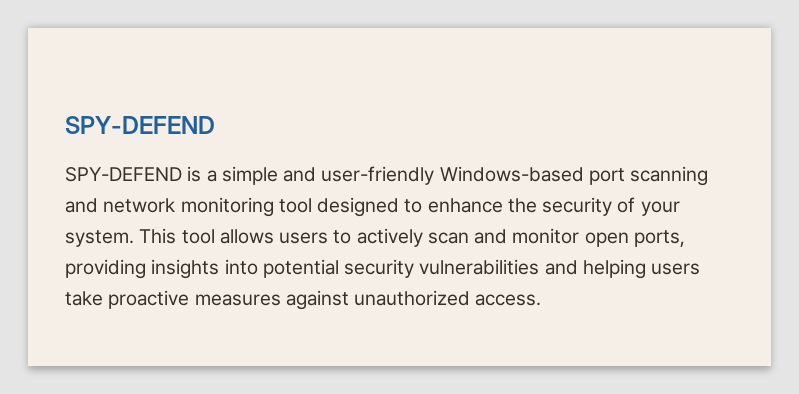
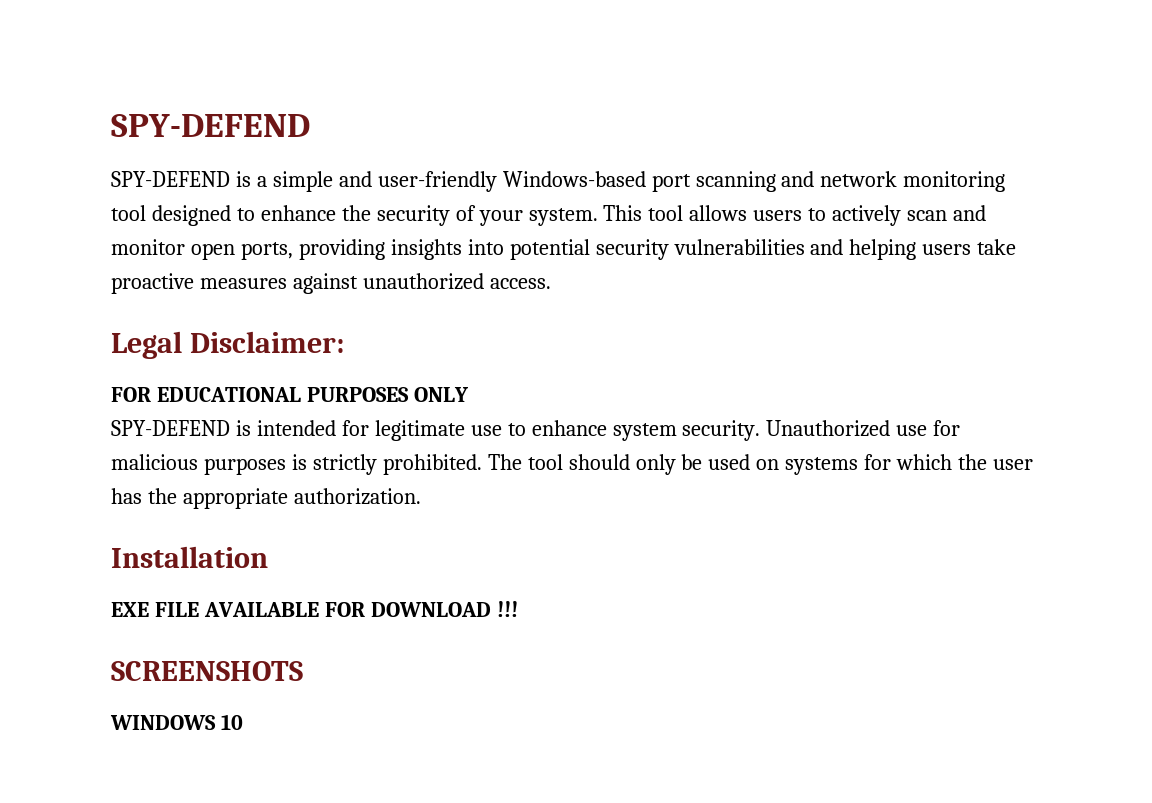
(542, 300) none -> [111,331,344,359] [111,387,469,402] [111,420,961,441] [111,454,1034,475] [111,488,421,509] [111,546,268,568] [111,601,518,617] [111,661,303,681] [110,714,243,730] // Legal Disclaimer: // FOR EDUCATIONAL PURPOSES ONLY // SPY-DEFEND is intended for legitimate use to enhance system security. Unauthorized use for malicious purposes is strictly prohibited. The tool should only be used on systems for which the user has the appropriate authorization. // Installation // EXE FILE AVAILABLE FOR DOWNLOAD !!! // SCREENSHOTS // WINDOWS 10

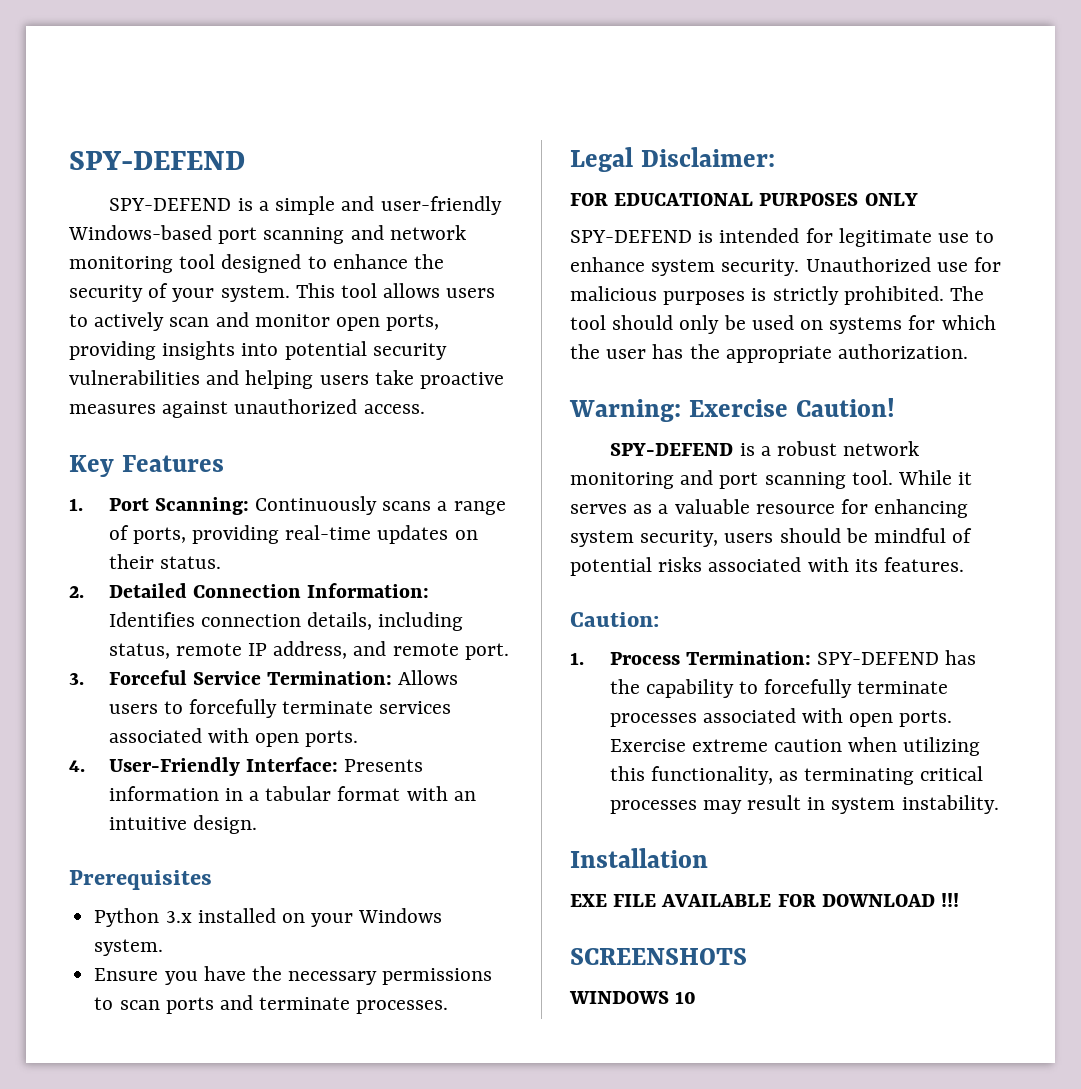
(551, 283) none -> [69,455,224,477] [69,496,506,515] [108,525,478,544] [108,554,221,569] [69,583,430,598] [108,612,464,631] [108,641,509,660] [69,670,459,685] [108,699,452,718] [108,728,359,747] [69,757,424,776] [108,786,476,801] [108,815,257,834] [69,870,212,890] [94,908,443,927] [94,939,164,956] [94,966,493,985] [94,995,449,1014] // Key Features // 1. Port Scanning: Continuously scans a range of ports, providing real-time updates on their status. // 2. Detailed Connection Information: Identifies connection details, including status, remote IP address, and remote port. // 3. Forceful Service Termination: Allows users to forcefully terminate services associated with open ports. // 4. User-Friendly Interface: Presents information in a tabular format with an intuitive design. // Prerequisites // Python 3.x installed on your Windows system. // Ensure you have the necessary permissions to scan ports and terminate processes.
(421, 496) none -> [569,398,895,422] [610,441,920,456] [570,470,973,489] [570,499,969,518] [570,528,973,547] [570,557,965,576] [570,612,659,627] [570,650,977,665] [609,679,949,698] [609,708,953,727] [609,737,981,756] [609,766,984,785] [609,795,999,814] // Warning: Exercise Caution! // SPY-DEFEND is a robust network monitoring and port scanning tool. While it serves as a valuable resource for enhancing system security, users should be mindful of potential risks associated with its features. // Caution: // 1. Process Termination: SPY-DEFEND has the capability to forcefully terminate processes associated with open ports. Exercise extreme caution when utilizing this functionality, as terminating critical processes may result in system instability.

